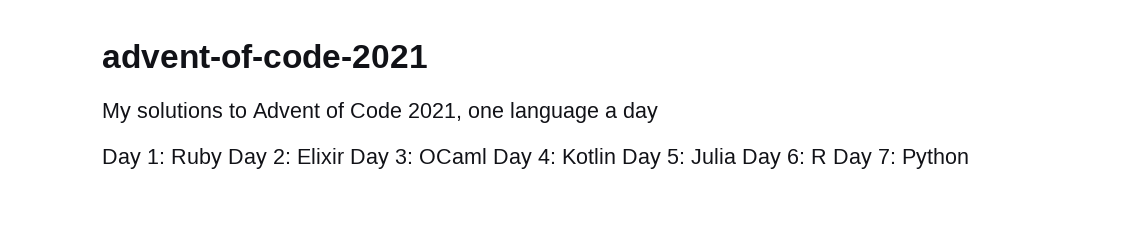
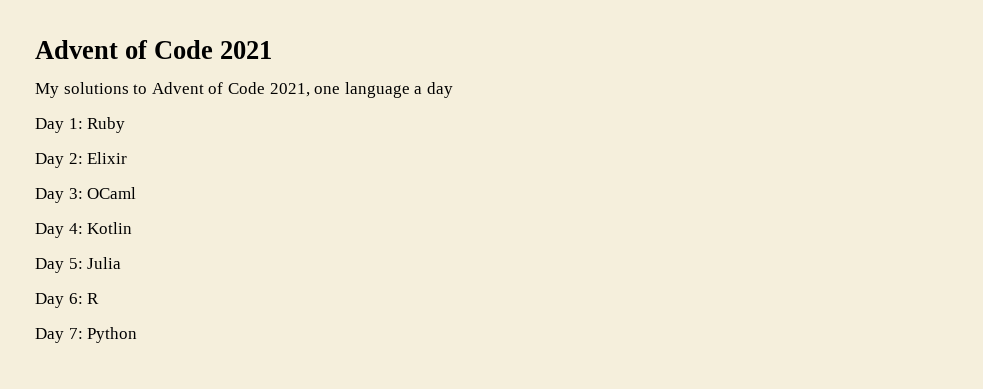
[102,44,428,68] advent-of-code-2021 -> [35,40,273,59] Advent of Code 2021
(222, 158) none -> (126, 125) //
(344, 156) none -> (128, 158) //
(487, 156) none -> (137, 193) //
(616, 156) none -> (133, 228) //
(736, 156) none -> (122, 263) //
(827, 156) none -> (100, 298) //

